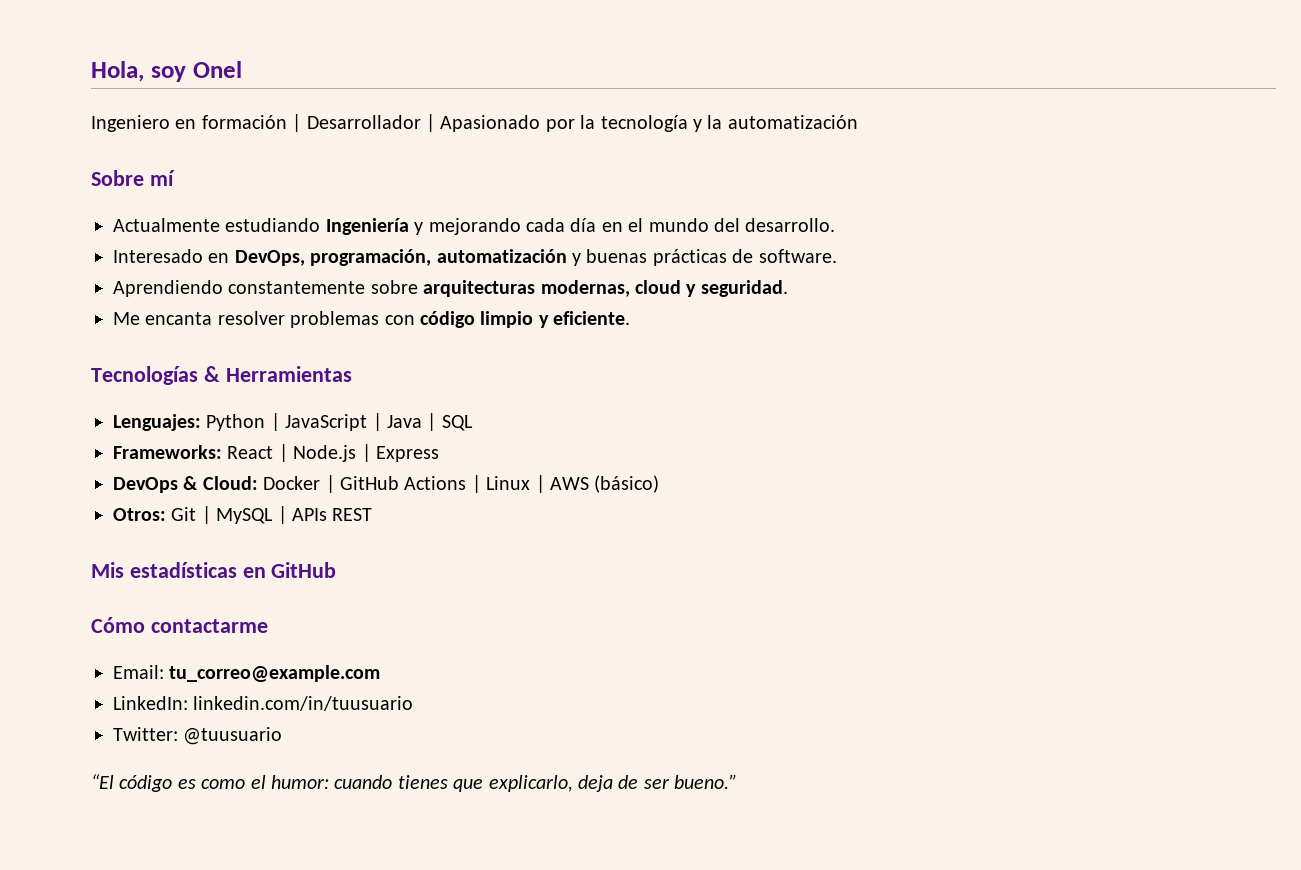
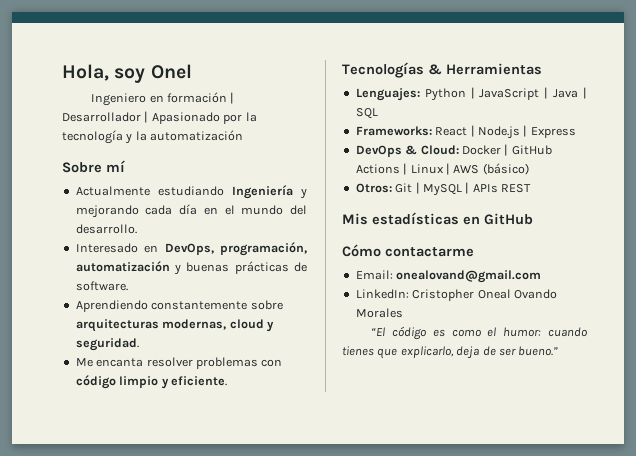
[169,665,381,682] tu_correo@example.com -> [396,270,542,283] onealovand@gmail.com
[193,696,414,711] [113,727,283,745] linkedin.com/in/tuusuario // Twitter: @tuusuario -> [412,289,557,301] [355,308,403,318] Cristopher Oneal Ovando Morales

